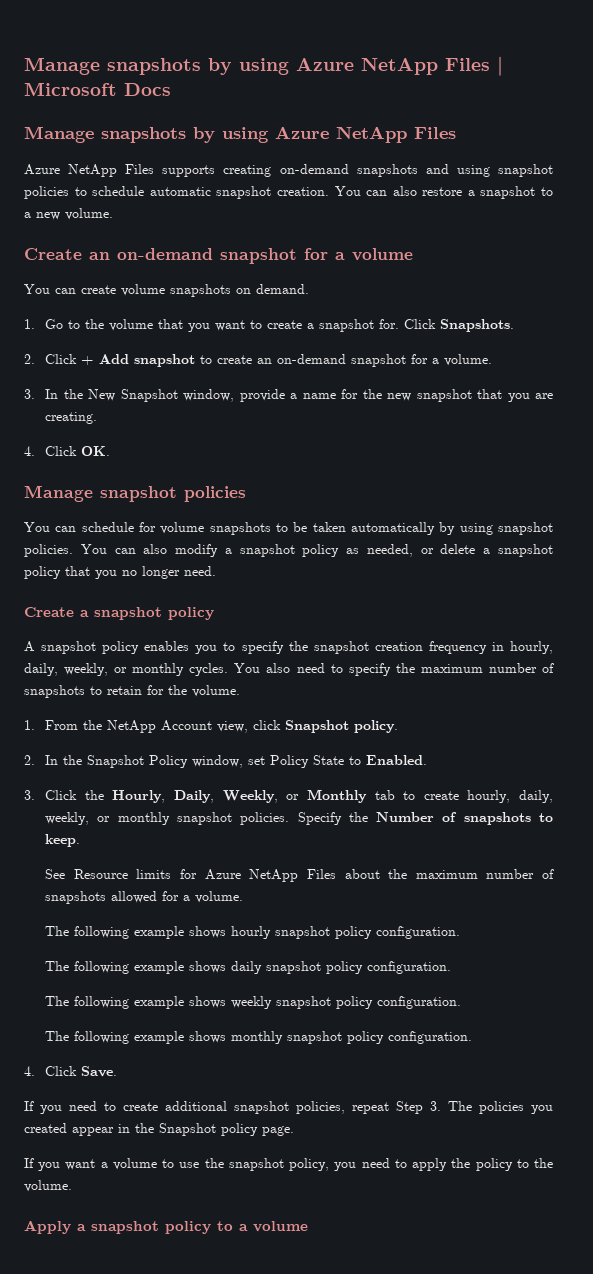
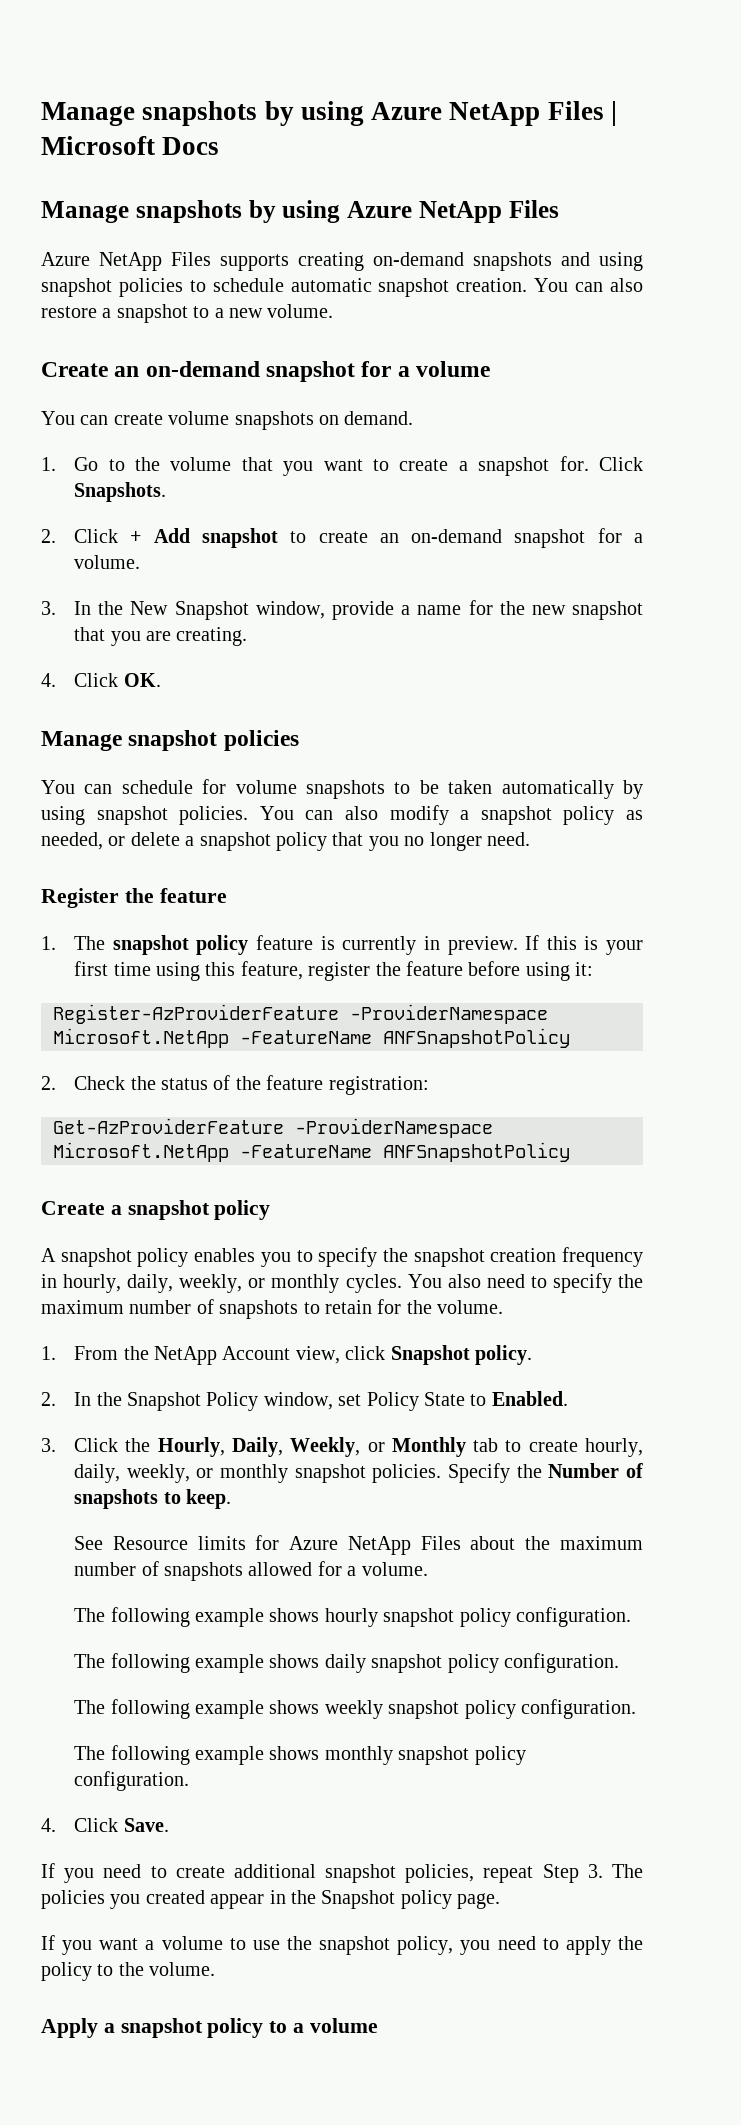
(216, 571) none -> [41,888,227,908] [41,935,643,955] [74,961,594,981] [53,1004,548,1024] [53,1028,570,1048] [41,1075,429,1095] [53,1118,493,1138] [53,1142,570,1162] // Register the feature // 1. The snapshot policy feature is currently in preview. If this is your first time using this feature, register the feature before using it: // Register-AzProviderFeature -ProviderNamespace Microsoft.NetApp -FeatureName ANFSnapshotPolicy // 2. Check the status of the feature registration: // Get-AzProviderFeature -ProviderNamespace Microsoft.NetApp -FeatureName ANFSnapshotPolicy

